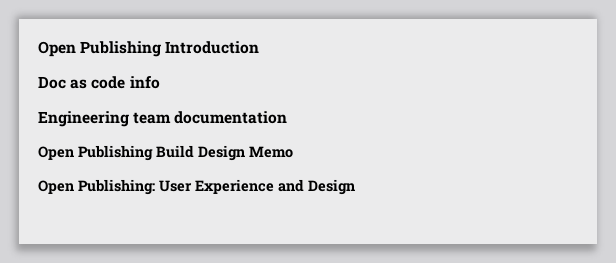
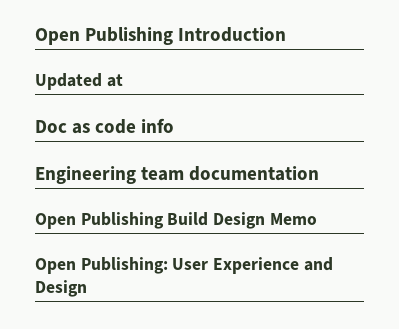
(260, 47) none -> [35,73,123,90] // Updated at

